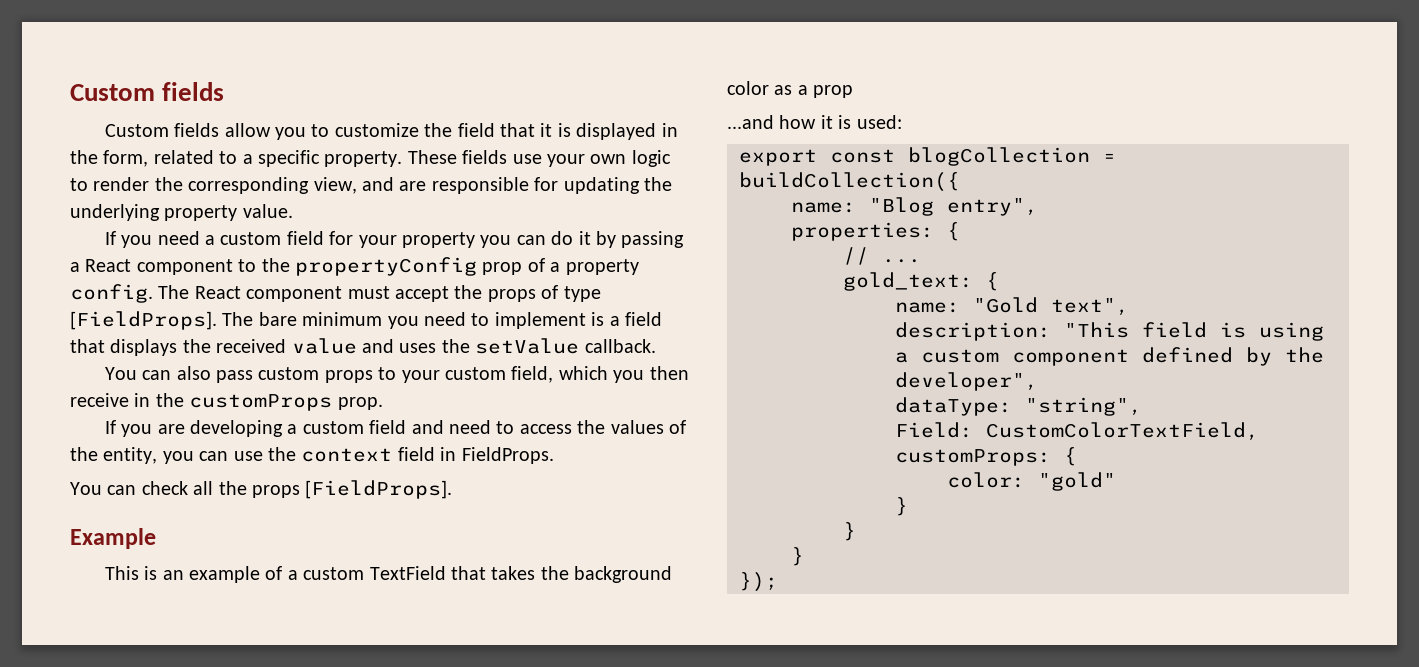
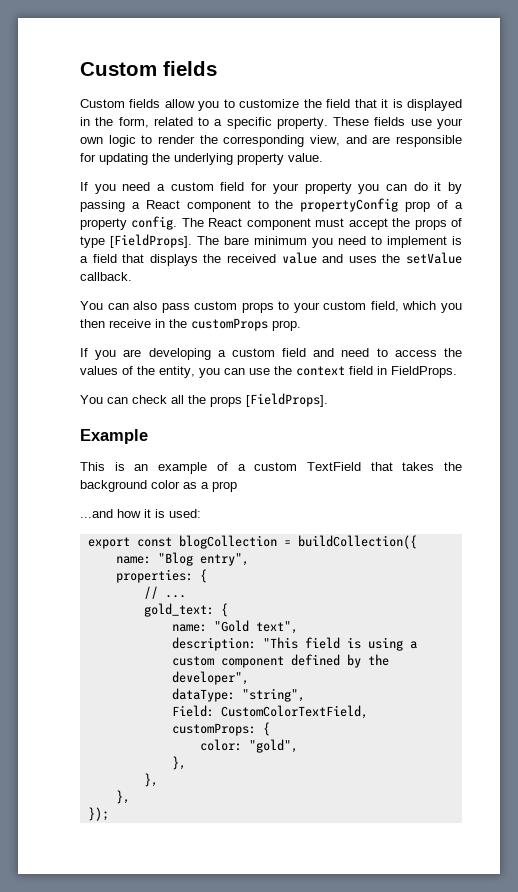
[1038,472,1116,491] [895,497,908,516] [843,522,856,541] [791,547,804,566] "gold" // } // } // } -> [248,739,298,753] [171,756,186,770] [143,773,158,787] [115,790,130,804] "gold", // }, // }, // },

